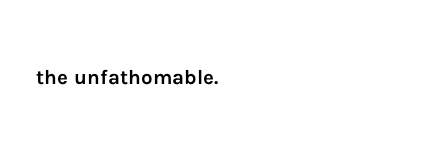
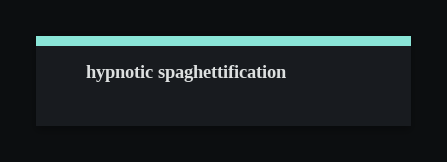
[36,69,218,85] the unfathomable. -> [86,65,287,82] hypnotic spaghettification

